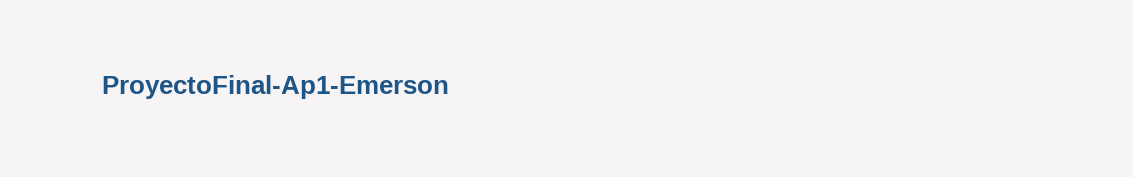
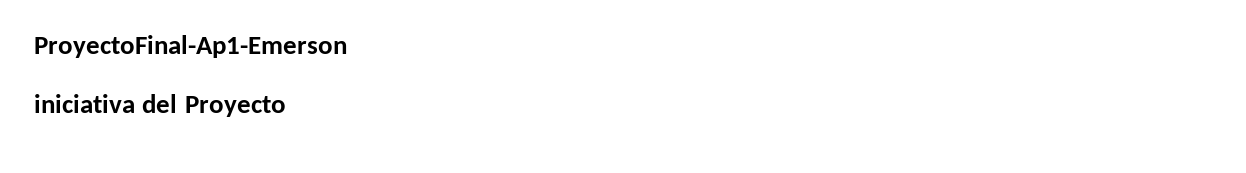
(449, 87) none -> [34,94,286,117] // iniciativa del Proyecto

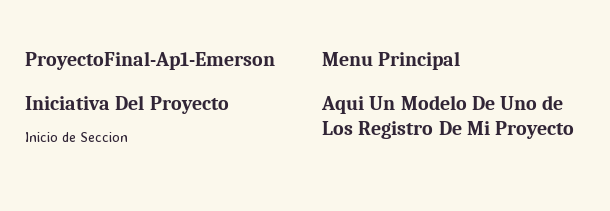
[34,94,286,117] iniciativa del Proyecto -> [25,95,229,114] [25,132,128,142] [322,51,461,70] [321,95,564,114] [322,121,575,139] Iniciativa Del Proyecto // Inicio de Seccion // Menu Principal // Aqui Un Modelo De Uno de Los Registro De Mi Proyecto

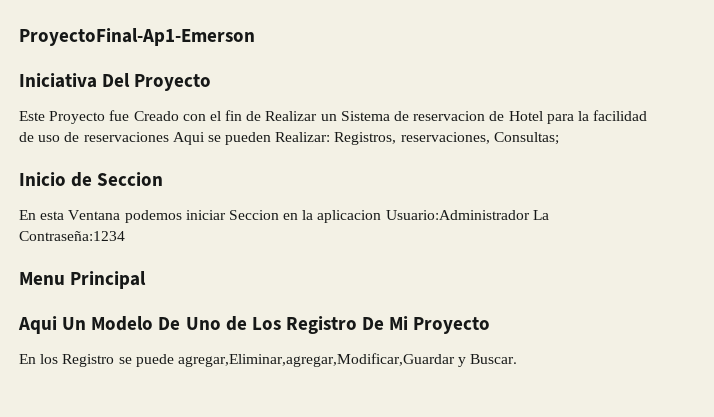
[25,132,128,142] Inicio de Seccion -> [19,110,648,124] [19,132,559,145] [19,172,164,187] [19,210,549,223] [19,231,125,241] Este Proyecto fue Creado con el fin de Realizar un Sistema de reservacion de Hotel para la facilidad de uso de reservaciones Aqui se pueden Realizar: Registros, reservaciones, Consultas; // Inicio de Seccion // En esta Ventana podemos iniciar Seccion en la aplicacion Usuario:Administrador La Contraseña:1234
(575, 130) none -> [19,353,518,367] // En los Registro se puede agregar,Eliminar,agregar,Modificar,Guardar y Buscar.

